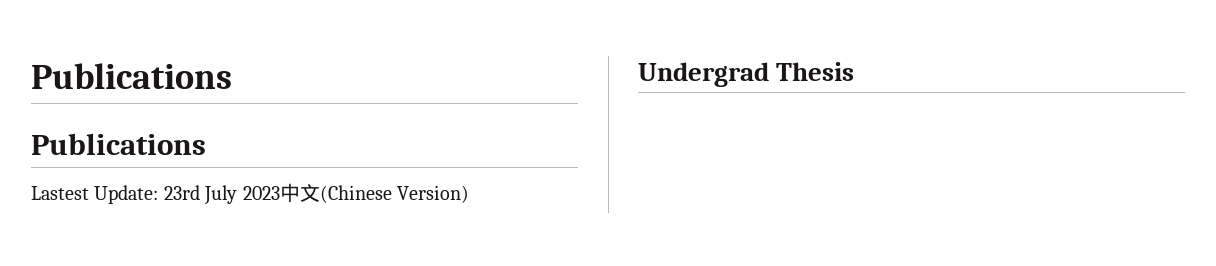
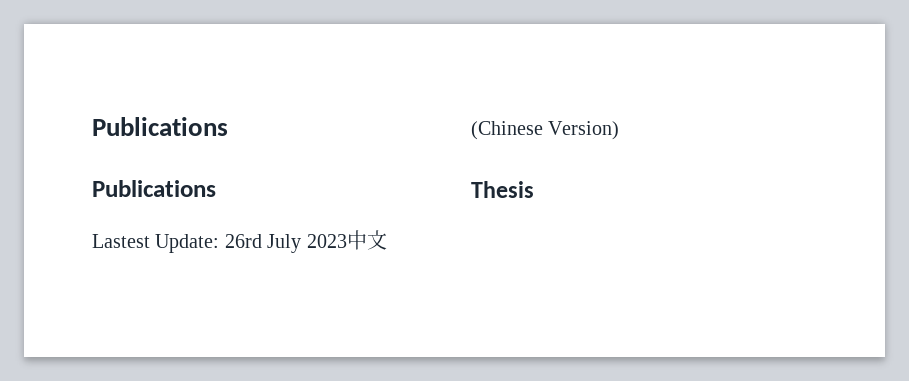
[163,185,200,200] 23rd -> [224,234,262,248] 26rd
[638,62,769,87] Undergrad -> (620, 130) none

